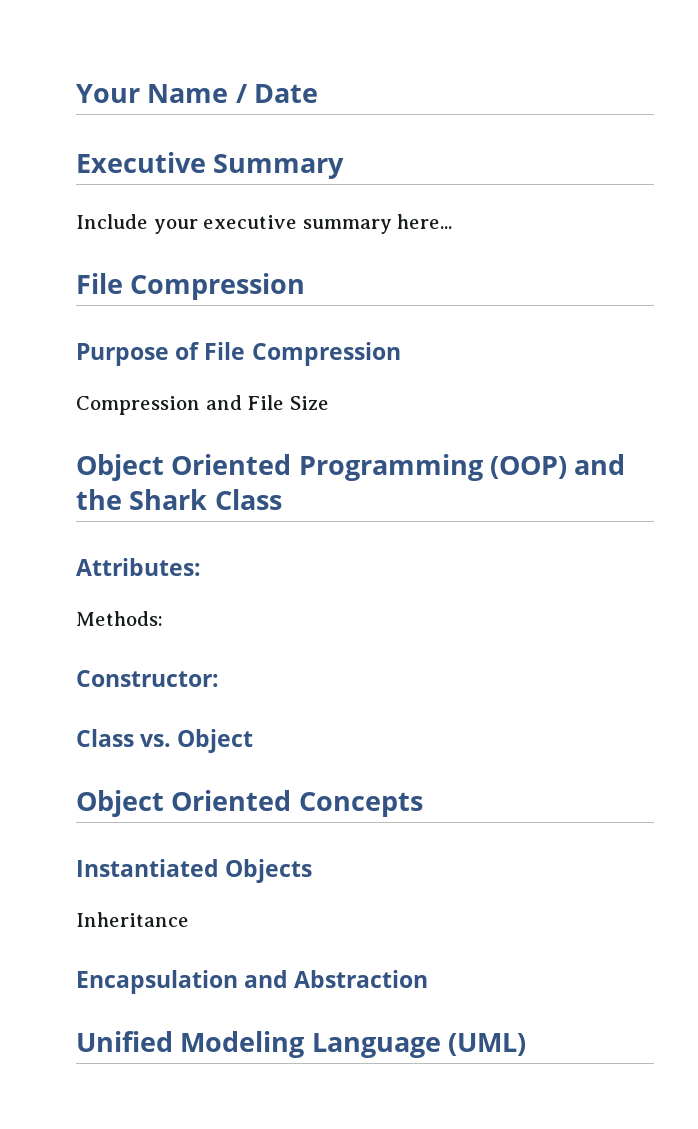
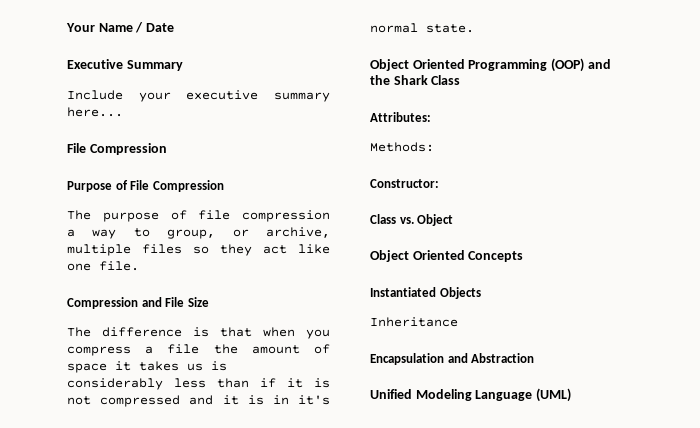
[76,395,329,415] Compression and File Size -> [67,210,330,222] [67,227,330,239] [67,244,330,256] [67,261,139,271] [67,297,209,309] [67,327,330,339] [67,344,330,356] [67,361,227,373] [67,378,330,390] [67,395,330,407] [370,23,474,33] The purpose of file compression a way to group, or archive, multiple files so they act like one file. // Compression and File Size // The difference is that when you compress a file the amount of space it takes us is considerably less than if it is not compressed and it is in it's normal state.

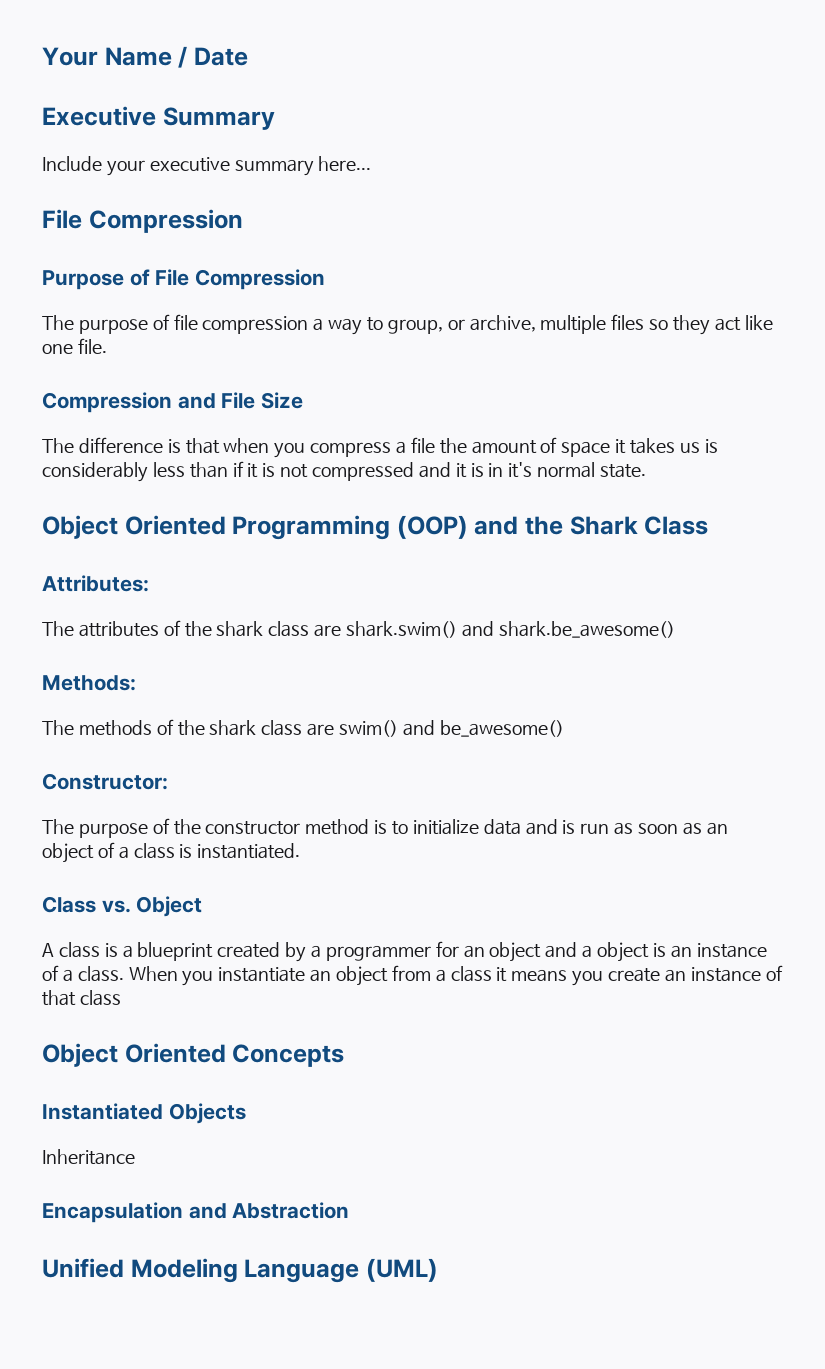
[370,142,434,152] [370,179,439,188] [370,214,454,226] Methods: // Constructor: // Class vs. Object -> [42,620,675,638] [42,675,136,691] [42,719,564,737] [42,773,168,790] [42,818,728,838] [42,842,301,863] [42,896,203,917] [42,941,767,962] [42,965,783,986] [42,990,121,1006] The attributes of the shark class are shark.swim() and shark.be_awesome() // Methods: // The methods of the shark class are swim() and be_awesome() // Constructor: // The purpose of the constructor method is to initialize data and is run as soon as an object of a class is instantiated. // Class vs. Object // A class is a blueprint created by a programmer for an object and a object is an instance of a class. When you instantiate an object from a class it means you create an instance of that class

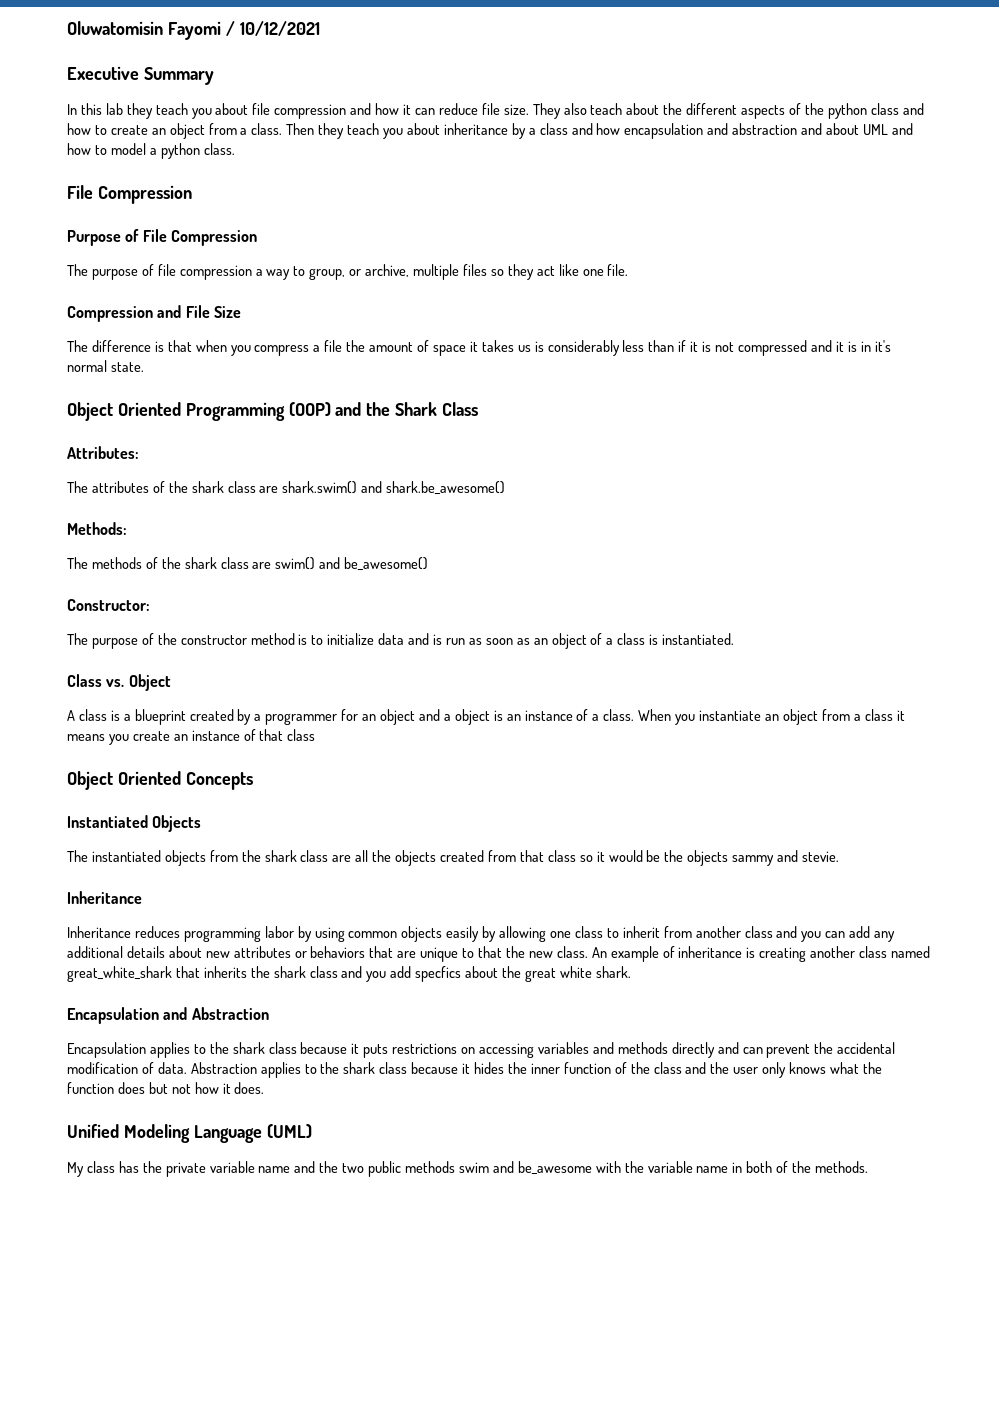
[42,46,248,68] [42,106,275,130] [42,156,372,176] Your Name / Date // Executive Summary // Include your executive summary here... -> [67,21,320,40] [67,66,214,85] [67,103,924,119] [67,123,913,139] [67,143,235,159] Oluwatomisin Fayomi / 10/12/2021 // Executive Summary // In this lab they teach you about file compression and how it can reduce file size. They also teach about the different aspects of the python class and how to create an object from a class. Then they teach you about inheritance by a class and how encapsulation and abstraction and about UML and how to model a python class.
[42,1149,135,1165] [42,1202,350,1223] [42,1258,438,1283] Inheritance // Encapsulation and Abstraction // Unified Modeling Language (UML) -> [67,850,840,866] [67,891,142,904] [67,926,896,942] [67,946,931,962] [67,966,631,982] [67,1007,269,1024] [67,1042,896,1058] [67,1062,882,1078] [67,1082,265,1094] [67,1124,312,1143] [67,1161,869,1177] The instantiated objects from the shark class are all the objects created from that class so it would be the objects sammy and stevie. // Inheritance // Inheritance reduces programming labor by using common objects easily by allowing one class to inherit from another class and you can add any additional details about new attributes or behaviors that are unique to that the new class. An example of inheritance is creating another class named great_white_shark that inherits the shark class and you add specfics about the great white shark. // Encapsulation and Abstraction // Encapsulation applies to the shark class because it puts restrictions on accessing variables and methods directly and can prevent the accidental modification of data. Abstraction applies to the shark class because it hides the inner function of the class and the user only knows what the function does but not how it does. // Unified Modeling Language (UML) // My class has the private variable name and the two public methods swim and be_awesome with the variable name in both of the methods.

